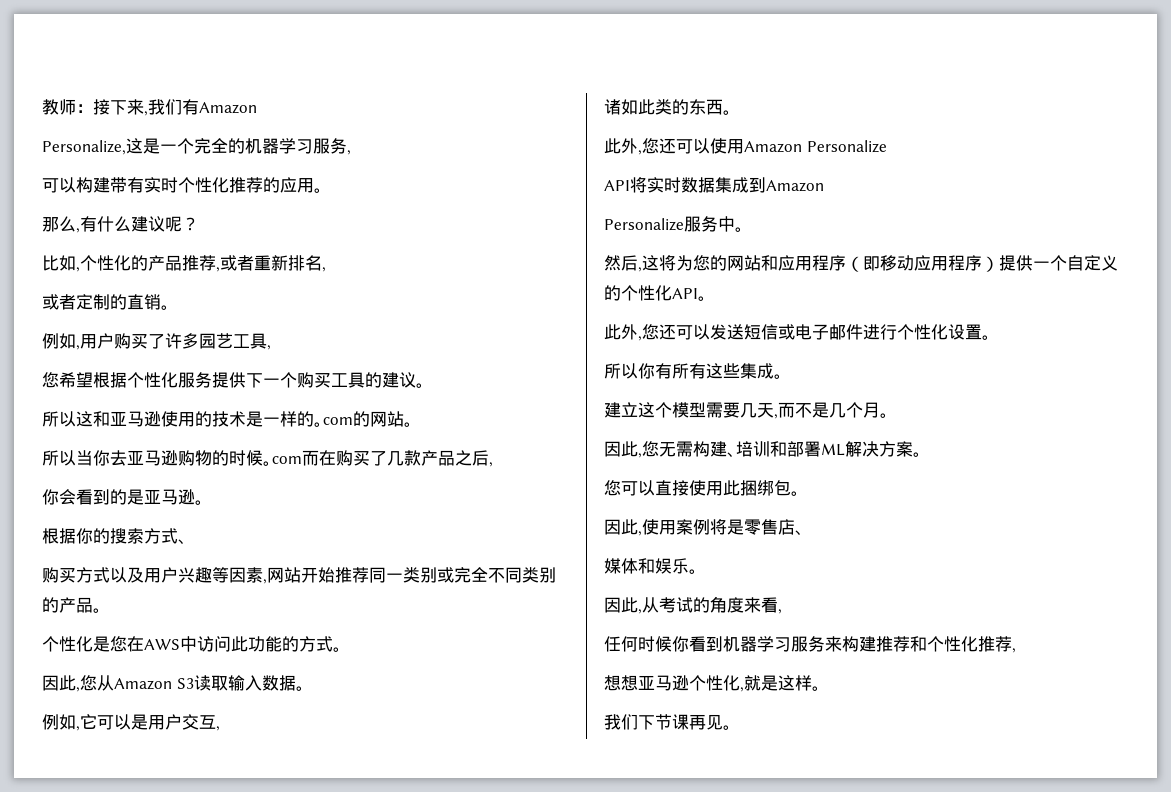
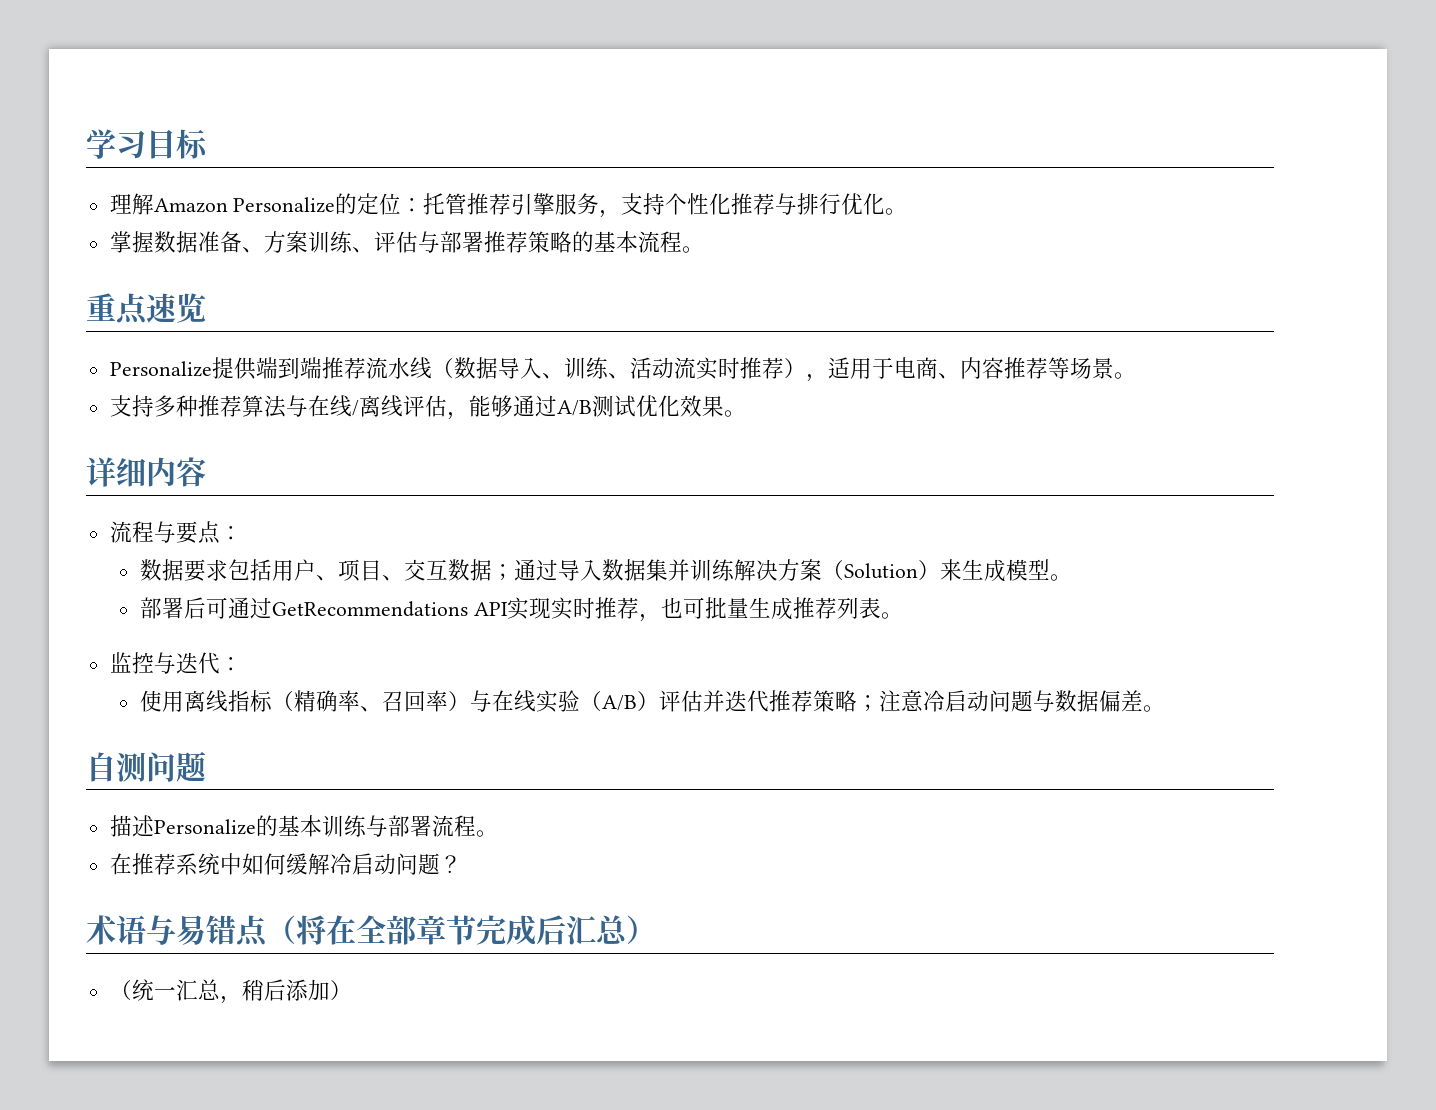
[42,99,257,116] [42,138,351,155] [42,177,323,193] [42,216,199,233] [42,255,326,272] [42,294,170,310] [42,333,271,350] [42,372,425,388] [42,411,413,427] [42,450,493,467] [42,489,204,505] [42,528,187,544] [42,567,556,584] [42,597,102,613] [42,636,342,652] [42,675,305,692] [42,714,220,731] [604,99,732,115] [604,138,887,155] [604,177,824,193] [604,216,744,232] [604,255,1118,272] [604,285,707,301] [604,324,991,341] [604,363,783,379] [604,402,889,419] [604,441,922,458] [604,480,800,496] [604,519,804,536] [604,558,698,574] [604,596,782,614] [604,636,1016,653] [604,675,821,692] [604,714,732,730] 教师：接下来,我们有Amazon // Personalize,这是一个完全的机器学习服务, // 可以构建带有实时个性化推荐的应用｡ // 那么,有什么建议呢？ // 比如,个性化的产品推荐,或者重新排名, // 或者定制的直销｡ // 例如,用户购买了许多园艺工具, // 您希望根据个性化服务提供下一个购买工具的建议｡ // 所以这和亚马逊使用的技术是一样的｡com的网站｡ // 所以当你去亚马逊购物的时候｡com而在购买了几款产品之后, // 你会看到的是亚马逊｡ // 根据你的搜索方式､ // 购买方式以及用户兴趣等因素,网站开始推荐同一类别或完全不同类别的产品｡ // 个性化是您在AWS中访问此功能的方式｡ // 因此,您从Amazon S3读取输入数据｡ // 例如,它可以是用户交互, // 诸如此类的东西｡ // 此外,您还可以使用Amazon Personalize // API将实时数据集成到Amazon // Personalize服务中｡ // 然后,这将为您的网站和应用程序（即移动应用程序）提供一个自定义的个性化API｡ // 此外,您还可以发送短信或电子邮件进行个性化设置｡ // 所以你有所有这些集成｡ // 建立这个模型需要几天,而不是几个月｡ // 因此,您无需构建､培训和部署ML解决方案｡ // 您可以直接使用此捆绑包｡ // 因此,使用案例将是零售店､ // 媒体和娱乐｡ // 因此,从考试的角度来看, // 任何时候你看到机器学习服务来构建推荐和个性化推荐, // 想想亚马逊个性化,就是这样｡ // 我们下节课再见｡ -> [86,129,209,159] [109,193,908,218] [109,231,704,253] [86,293,206,325] [109,357,1136,382] [109,395,746,420] [86,457,206,487] [109,521,242,544] [139,559,1072,582] [139,597,903,622] [109,652,242,674] [139,690,1165,713] [86,751,206,782] [109,815,498,837] [109,853,462,875] [86,915,656,947] [109,979,352,1004] 学习目标 // 理解Amazon Personalize的定位：托管推荐引擎服务，支持个性化推荐与排行优化。 // 掌握数据准备、方案训练、评估与部署推荐策略的基本流程。 // 重点速览 // Personalize提供端到端推荐流水线（数据导入、训练、活动流实时推荐），适用于电商、内容推荐等场景。 // 支持多种推荐算法与在线/离线评估，能够通过A/B测试优化效果。 // 详细内容 // 流程与要点： // 数据要求包括用户、项目、交互数据；通过导入数据集并训练解决方案（Solution）来生成模型。 // 部署后可通过GetRecommendations API实现实时推荐，也可批量生成推荐列表。 // 监控与迭代： // 使用离线指标（精确率、召回率）与在线实验（A/B）评估并迭代推荐策略；注意冷启动问题与数据偏差。 // 自测问题 // 描述Personalize的基本训练与部署流程。 // 在推荐系统中如何缓解冷启动问题？ // 术语与易错点（将在全部章节完成后汇总） // （统一汇总，稍后添加）

